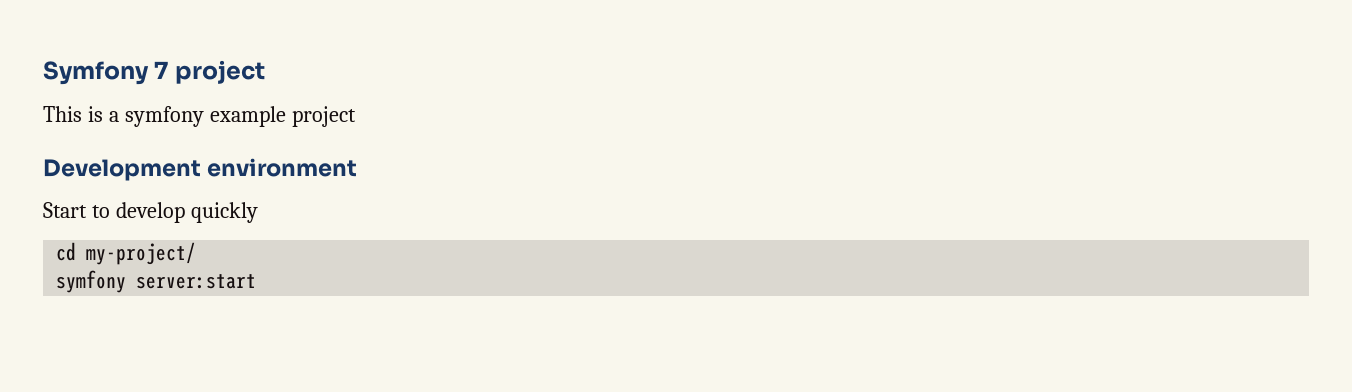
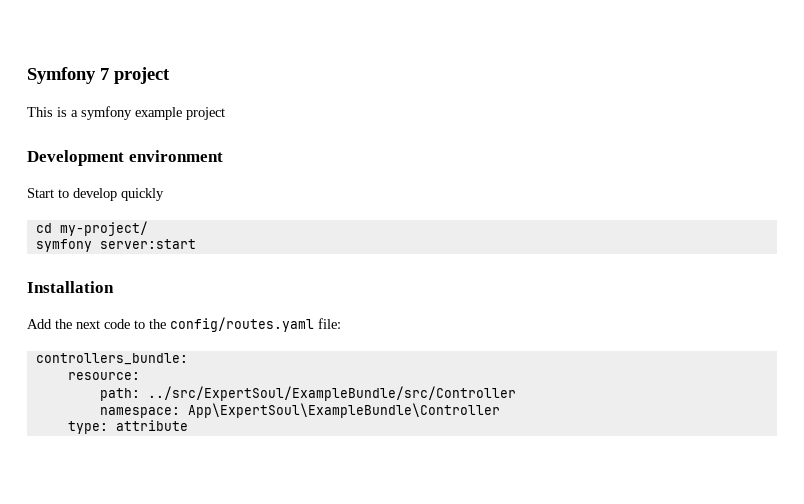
(257, 281) none -> [27,281,114,293] [27,317,341,332] [35,353,188,365] [67,372,140,380] [99,386,516,401] [99,403,500,418] [67,420,188,434] // Installation // Add the next code to the config/routes.yaml file: // controllers_bundle: // resource: // path: ../src/ExpertSoul/ExampleBundle/src/Controller // namespace: App\ExpertSoul\ExampleBundle\Controller // type: attribute

